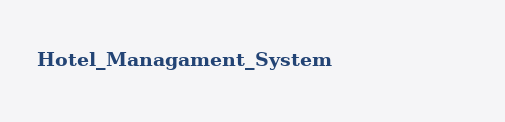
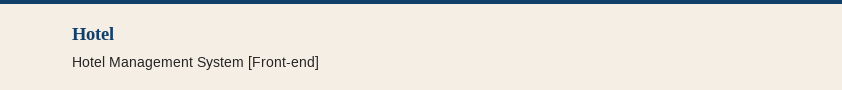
[37,52,332,70] Hotel_Managament_System -> [72,27,114,40] [72,56,319,70] Hotel // Hotel Management System [Front-end]

